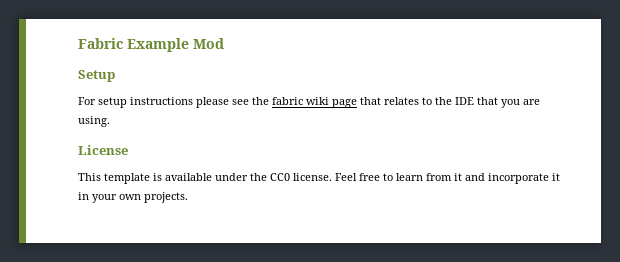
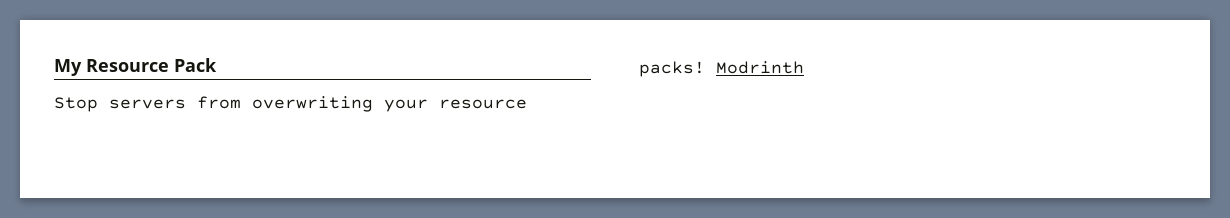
[78,38,224,52] [78,70,115,82] [78,97,540,108] [78,116,110,127] [78,145,128,155] [78,173,560,184] [78,192,188,203] Fabric Example Mod // Setup // For setup instructions please see the fabric wiki page that relates to the IDE that you are using. // License // This template is available under the CC0 license. Feel free to learn from it and incorporate it in your own projects. -> [54,58,217,76] [54,96,527,112] [639,61,804,77] My Resource Pack // Stop servers from overwriting your resource packs! Modrinth

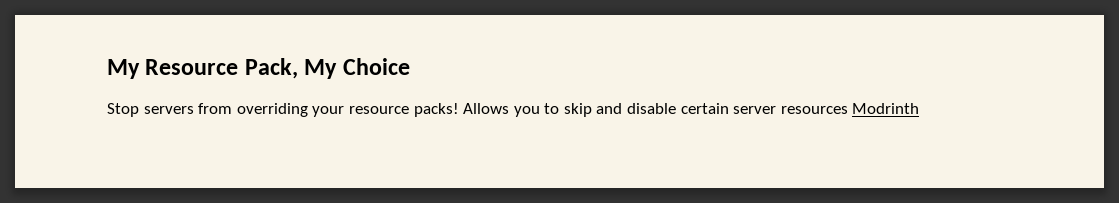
[174,58,217,72] Pack -> [244,58,410,79] Pack, My Choice
[252,96,373,112] overwriting -> [236,103,308,117] overriding
(705, 69) none -> [463,103,848,117] Allows you to skip and disable certain server resources

